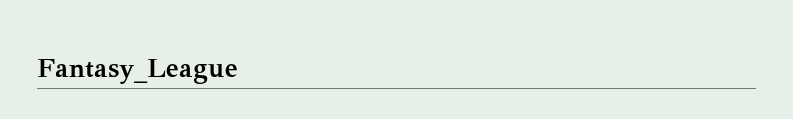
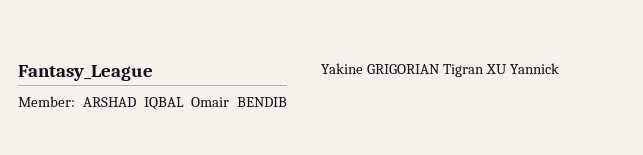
(238, 71) none -> [18,96,287,110] [321,63,559,77] // Member: ARSHAD IQBAL Omair BENDIB Yakine GRIGORIAN Tigran XU Yannick

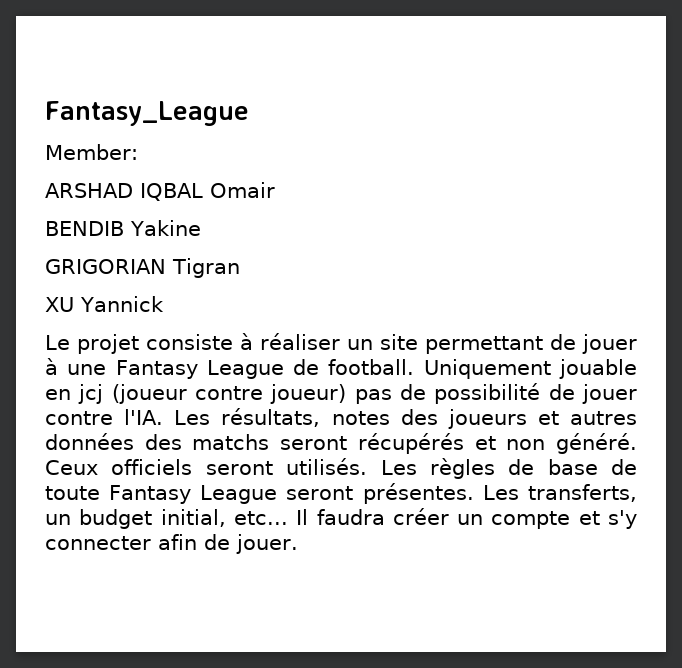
(75, 101) none -> (138, 152) //
(230, 102) none -> (275, 190) //
(363, 68) none -> (201, 228) //
(484, 70) none -> (240, 268) //
(559, 68) none -> [45,333,637,354] [45,358,637,379] [45,383,637,404] [45,408,637,429] [45,433,637,454] [45,458,637,479] [45,483,637,504] [45,508,637,529] [45,534,298,554] // Le projet consiste à réaliser un site permettant de jouer à une Fantasy League de football. Uniquement jouable en jcj (joueur contre joueur) pas de possibilité de jouer contre l'IA. Les résultats, notes des joueurs et autres données des matchs seront récupérés et non généré. Ceux officiels seront utilisés. Les règles de base de toute Fantasy League seront présentes. Les transferts, un budget initial, etc... Il faudra créer un compte et s'y connecter afin de jouer.

